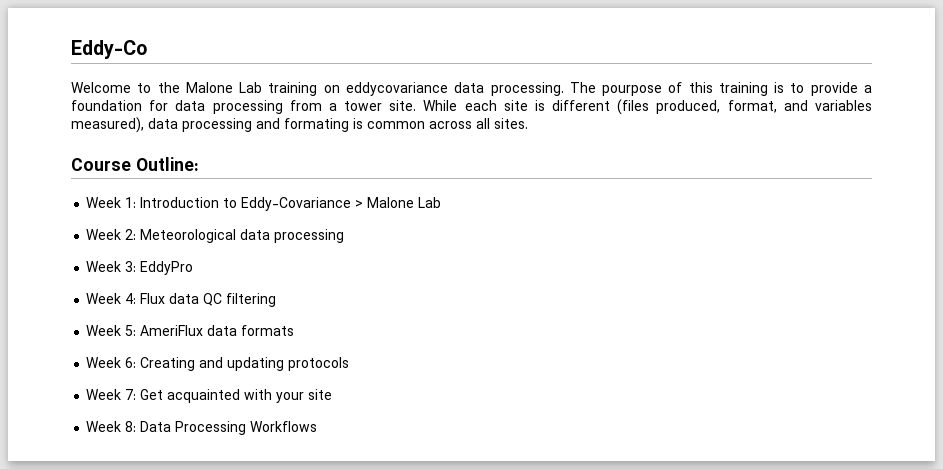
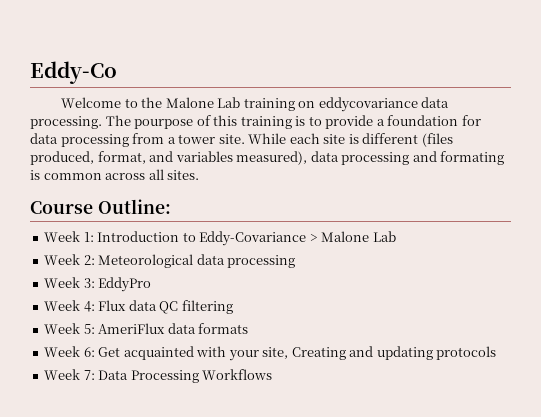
(137, 362) none -> [98,346,289,361] Get acquainted with your site,
[140,389,333,403] [86,421,137,432] Get acquainted with your site // Week 8: -> (95, 375) none

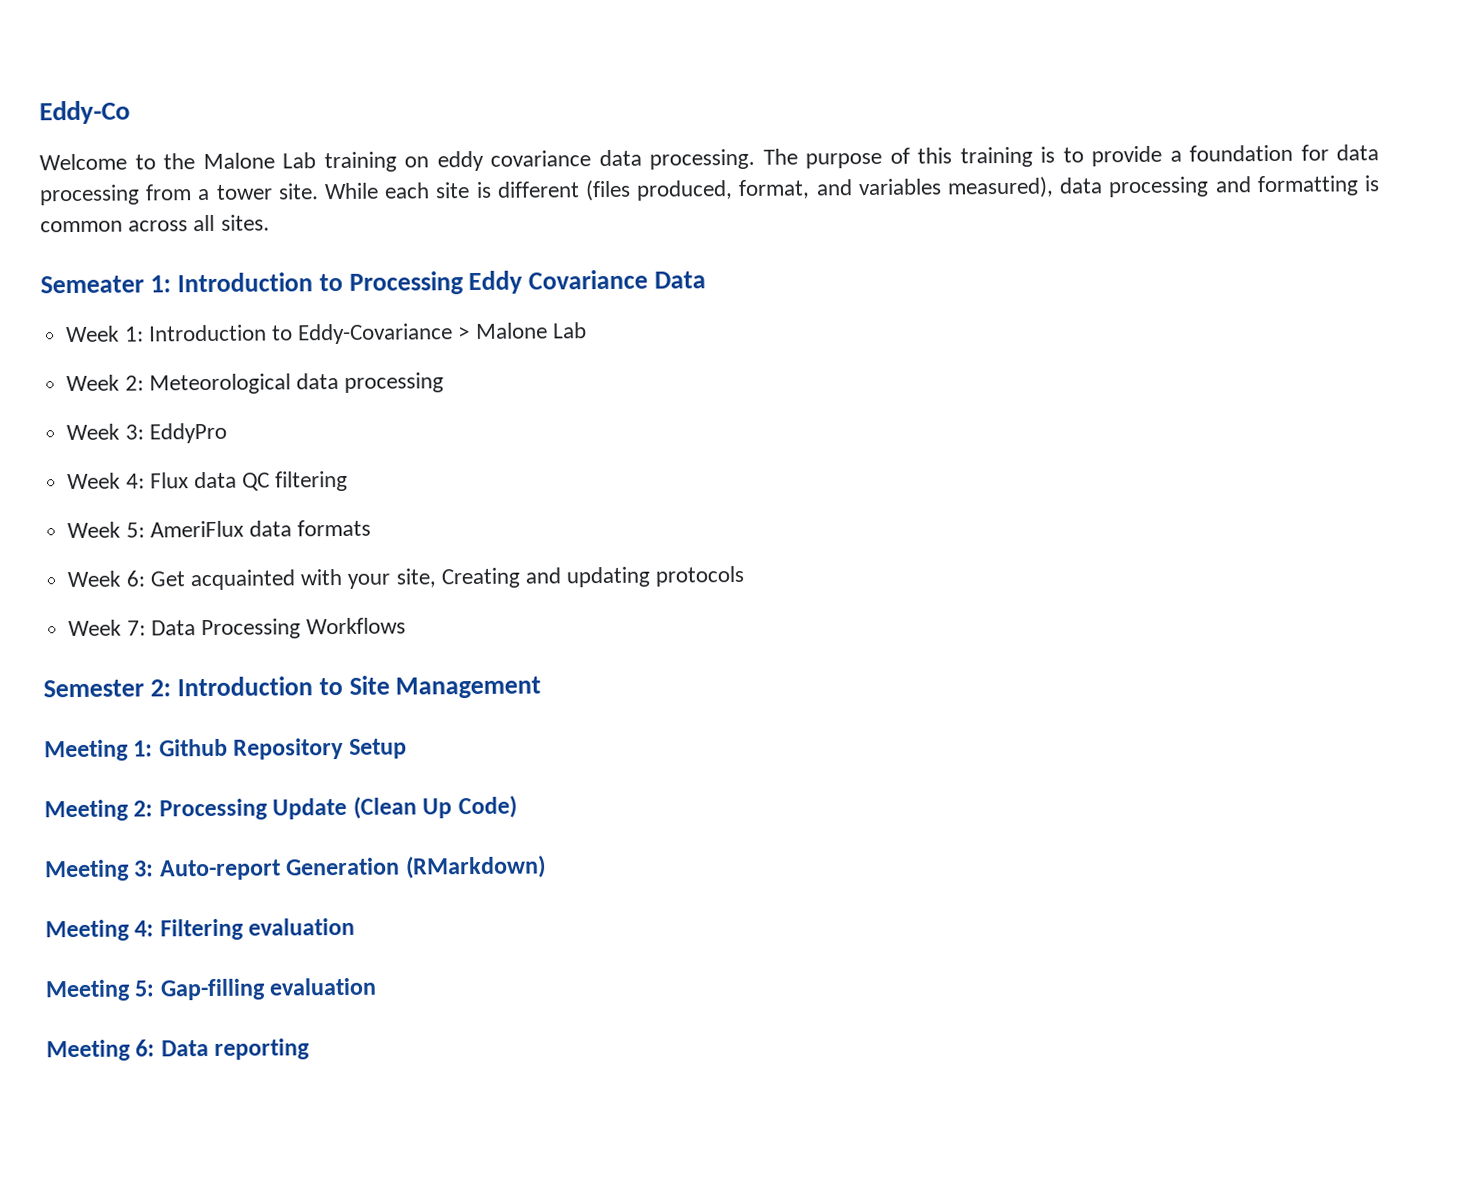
[318,97,418,112] eddycovariance -> [436,150,591,172] eddy covariance
[134,119,194,129] pourpose -> [805,152,882,169] purpose
[440,151,505,165] formating -> [1256,175,1359,197] formatting
[30,199,171,214] Course Outline: -> [40,269,707,295] Semeater 1: Introduction to Processing Eddy Covariance Data
(273, 374) none -> [43,675,542,699] [44,737,407,762] [44,795,517,822] [45,855,546,882] [45,917,356,942] [45,977,378,1002] [46,1038,311,1062] // Semester 2: Introduction to Site Management // Meeting 1: Github Repository Setup // Meeting 2: Processing Update (Clean Up Code) // Meeting 3: Auto-report Generation (RMarkdown) // Meeting 4: Filtering evaluation // Meeting 5: Gap-filling evaluation // Meeting 6: Data reporting

